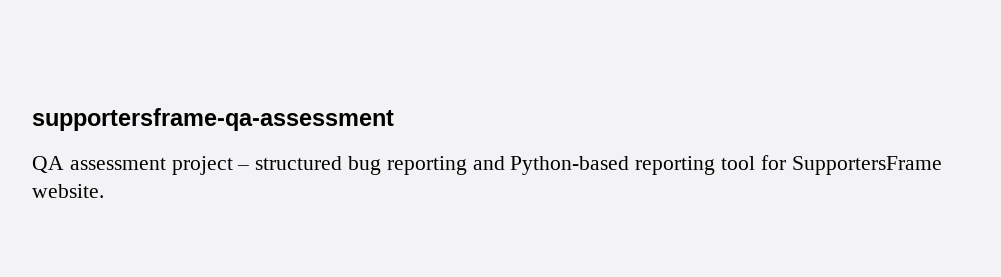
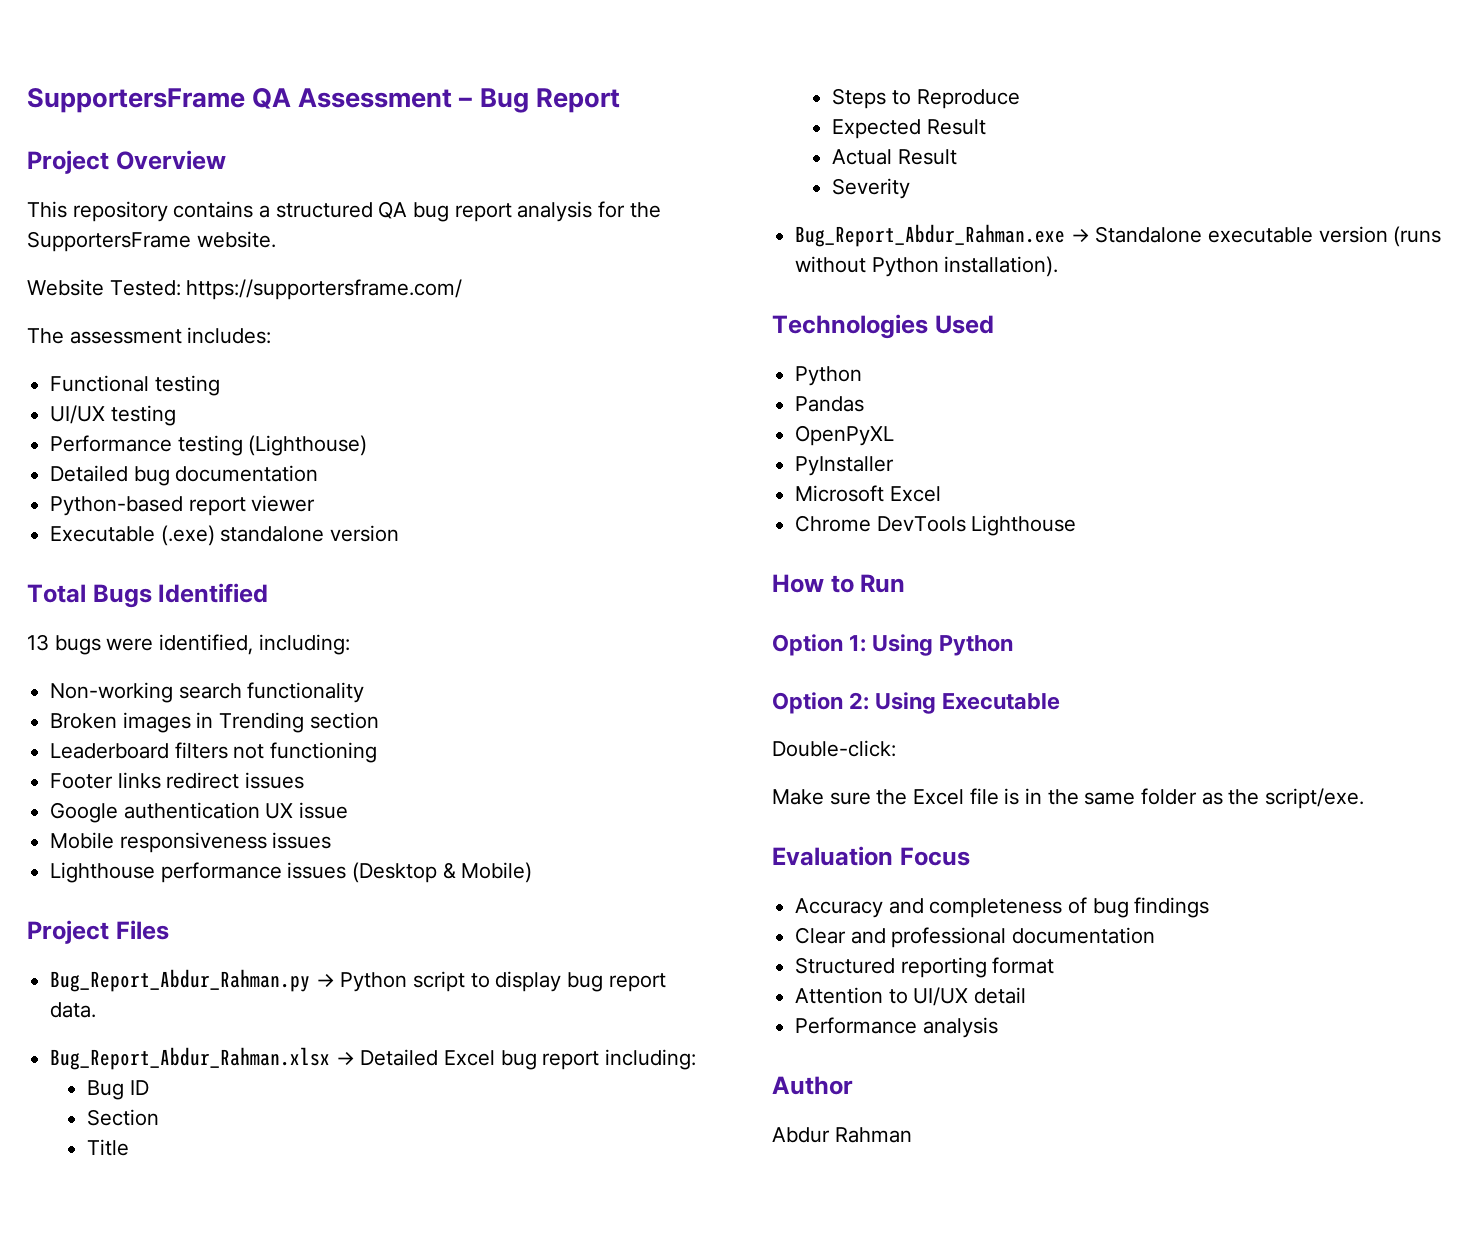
[32,108,394,131] [32,155,942,175] [32,184,104,198] supportersframe-qa-assessment // QA assessment project – structured bug reporting and Python-based reporting tool for SupportersFrame website. -> [27,88,620,113] [27,150,226,174] [27,201,661,222] [27,231,276,252] [27,279,463,300] [27,327,272,344] [50,375,220,396] [50,405,176,426] [50,435,368,456] [50,465,319,486] [50,495,316,516] [50,525,400,546] [27,583,269,608] [27,634,350,655] [50,682,365,703] [50,712,379,733] [50,742,378,763] [50,772,305,789] [50,802,349,823] [50,832,332,853] [50,862,533,883] [27,920,169,944] [50,969,666,992] [50,1002,97,1018] [50,1047,697,1070] [87,1080,149,1100] [87,1109,160,1126] [87,1139,130,1156] [832,88,1020,109] [832,119,986,139] [832,149,957,165] [832,178,911,199] [795,224,1442,247] [795,256,1059,277] [772,314,994,339] [795,366,863,386] [795,396,865,412] [795,425,895,446] [795,456,895,476] [795,485,941,502] [795,515,1077,536] [772,574,906,593] [772,634,1014,656] [772,692,1061,714] [772,740,896,757] [772,788,1365,809] [772,846,970,866] [795,897,1210,918] [795,927,1156,948] [795,957,1055,978] [795,987,1027,1006] [795,1017,998,1038] [772,1076,853,1095] [772,1127,912,1143] SupportersFrame QA Assessment – Bug Report // Project Overview // This repository contains a structured QA bug report analysis for the SupportersFrame website. // Website Tested: https://supportersframe.com/ // The assessment includes: // Functional testing // UI/UX testing // Performance testing (Lighthouse) // Detailed bug documentation // Python-based report viewer // Executable (.exe) standalone version // Total Bugs Identified // 13 bugs were identified, including: // Non-working search functionality // Broken images in Trending section // Leaderboard filters not functioning // Footer links redirect issues // Google authentication UX issue // Mobile responsiveness issues // Lighthouse performance issues (Desktop & Mobile) // Project Files // Bug_Report_Abdur_Rahman.py → Python script to display bug report data. // Bug_Report_Abdur_Rahman.xlsx → Detailed Excel bug report including: // Bug ID // Section // Title // Steps to Reproduce // Expected Result // Actual Result // Severity // Bug_Report_Abdur_Rahman.exe → Standalone executable version (runs without Python installation). // Technologies Used // Python // Pandas // OpenPyXL // PyInstaller // Microsoft Excel // Chrome DevTools Lighthouse // How to Run // Option 1: Using Python // Option 2: Using Executable // Double-click: // Make sure the Excel file is in the same folder as the script/exe. // Evaluation Focus // Accuracy and completeness of bug findings // Clear and professional documentation // Structured reporting format // Attention to UI/UX detail // Performance analysis // Author // Abdur Rahman

